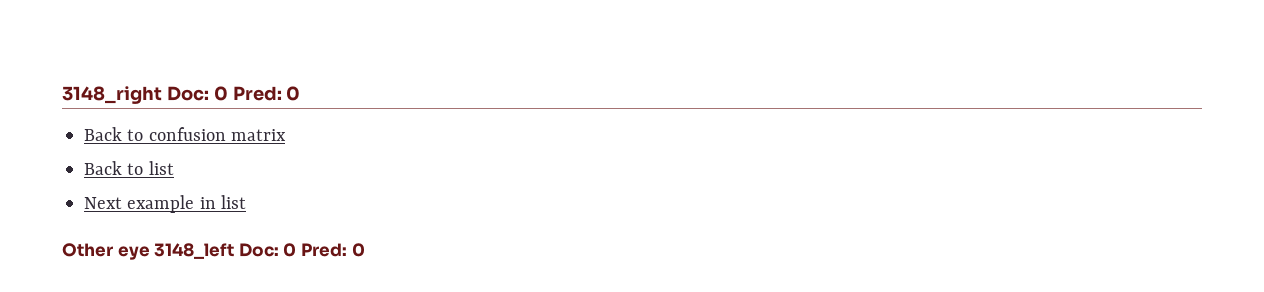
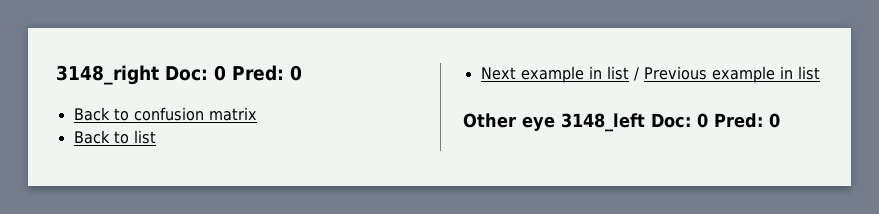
(247, 202) none -> [633,66,820,83] / Previous example in list

